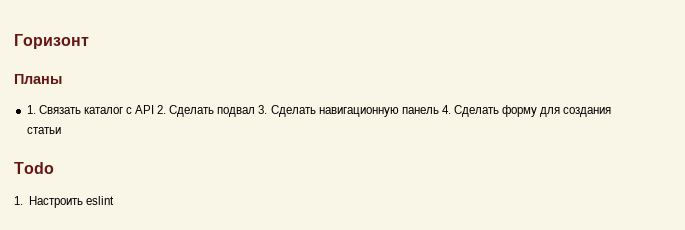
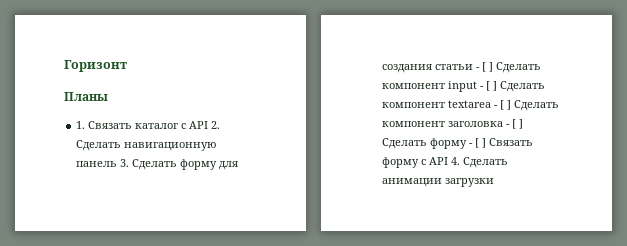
[217,105,316,117] подвал 3. Сделать -> (122, 145) none
[441,105,451,114] 4. -> [120,159,130,167] 3.
[14,162,54,174] [14,196,114,208] // Todo // 1. Настроить eslint -> [476,62,542,73] [382,81,546,92] [382,100,560,111] [382,119,524,129] [382,138,534,149] [382,157,509,168] [382,178,495,187] - [ ] Сделать компонент input - [ ] Сделать компонент textarea - [ ] Сделать компонент заголовка - [ ] Сделать форму - [ ] Связать форму с API 4. Сделать анимации загрузки

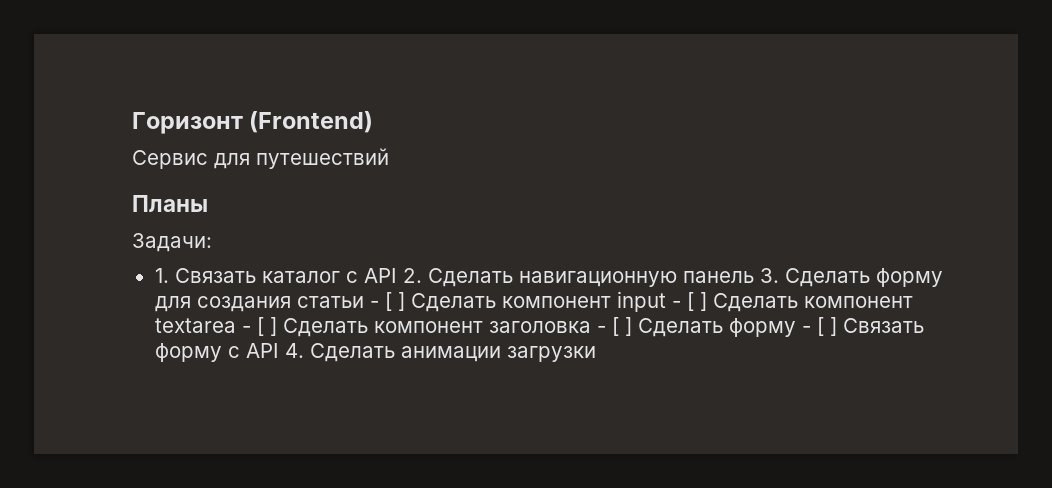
(127, 66) none -> [249,111,374,133] [132,148,389,169] (Frontend) // Сервис для путешествий
(108, 96) none -> [132,233,212,252] // Задачи:

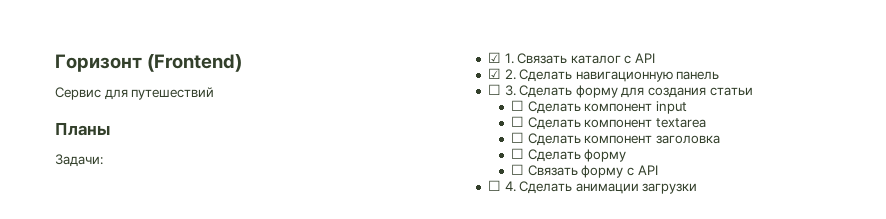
(212, 242) none -> [487,52,501,63] ☑
(397, 275) none -> [487,68,501,79] // ☑
(754, 277) none -> [487,84,501,95] // ☐
[369,292,405,311] - [ ] -> [511,100,525,111] // ☐
[671,292,707,311] - [ ] -> [511,116,525,127] // ☐
[241,317,277,336] - [ ] -> [511,132,525,143] // ☐
[596,317,837,337] - [ ] Сделать форму - [ ] -> [511,148,627,162] [511,164,525,175] // ☐ Сделать форму // ☐
(279, 350) none -> [487,180,501,191] // ☐

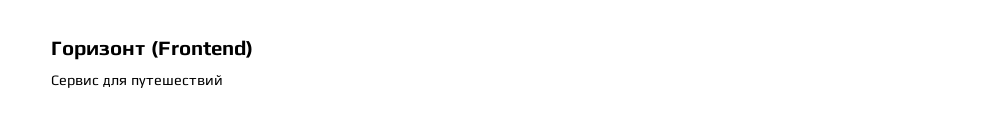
[55,122,110,136] [55,154,103,167] [487,52,656,64] [487,68,720,82] [487,84,753,98] [511,100,687,114] [511,116,706,130] [511,132,720,146] [511,148,627,162] [511,164,658,178] [487,180,698,194] // Планы // Задачи: // ☑ 1. Связать каталог с API // ☑ 2. Сделать навигационную панель // ☐ 3. Сделать форму для создания статьи // ☐ Сделать компонент input // ☐ Сделать компонент textarea // ☐ Сделать компонент заголовка // ☐ Сделать форму // ☐ Связать форму с API // ☐ 4. Сделать анимации загрузки -> (223, 81) none

